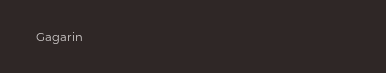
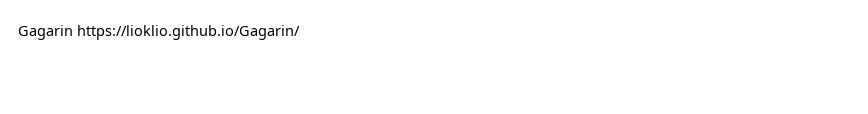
(83, 38) none -> [77,25,300,40] https://lioklio.github.io/Gagarin/

